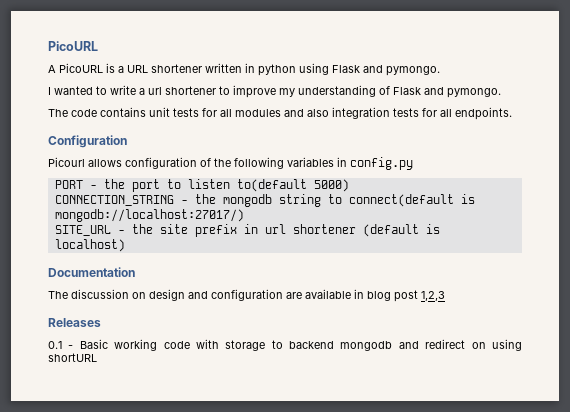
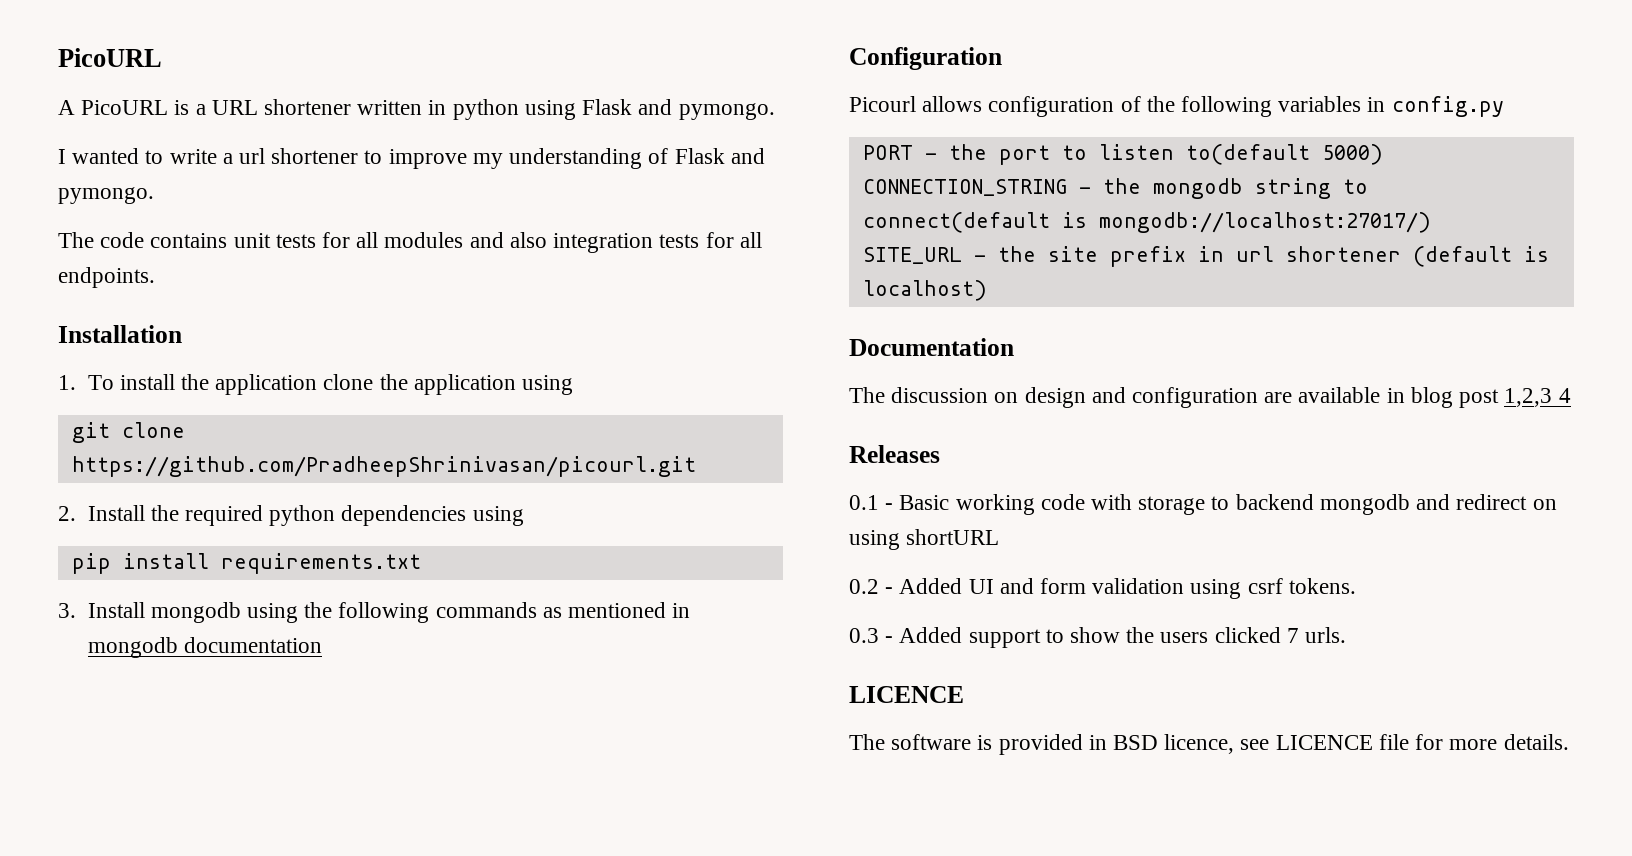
(512, 113) none -> [58,325,182,343] [58,374,573,395] [71,422,185,443] [71,456,696,477] [58,505,524,526] [71,553,421,574] [58,602,691,623] [87,637,322,658] // Installation // 1. To install the application clone the application using // git clone https://github.com/PradheepShrinivasan/picourl.git // 2. Install the required python dependencies using // pip install requirements.txt // 3. Install mongodb using the following commands as mentioned in mongodb documentation
(445, 296) none -> [1558,388,1571,403] 4
(97, 357) none -> [849,578,1356,599] [849,627,1347,648] [849,686,964,703] [849,734,1569,755] // 0.2 - Added UI and form validation using csrf tokens. // 0.3 - Added support to show the users clicked 7 urls. // LICENCE // The software is provided in BSD licence, see LICENCE file for more details.

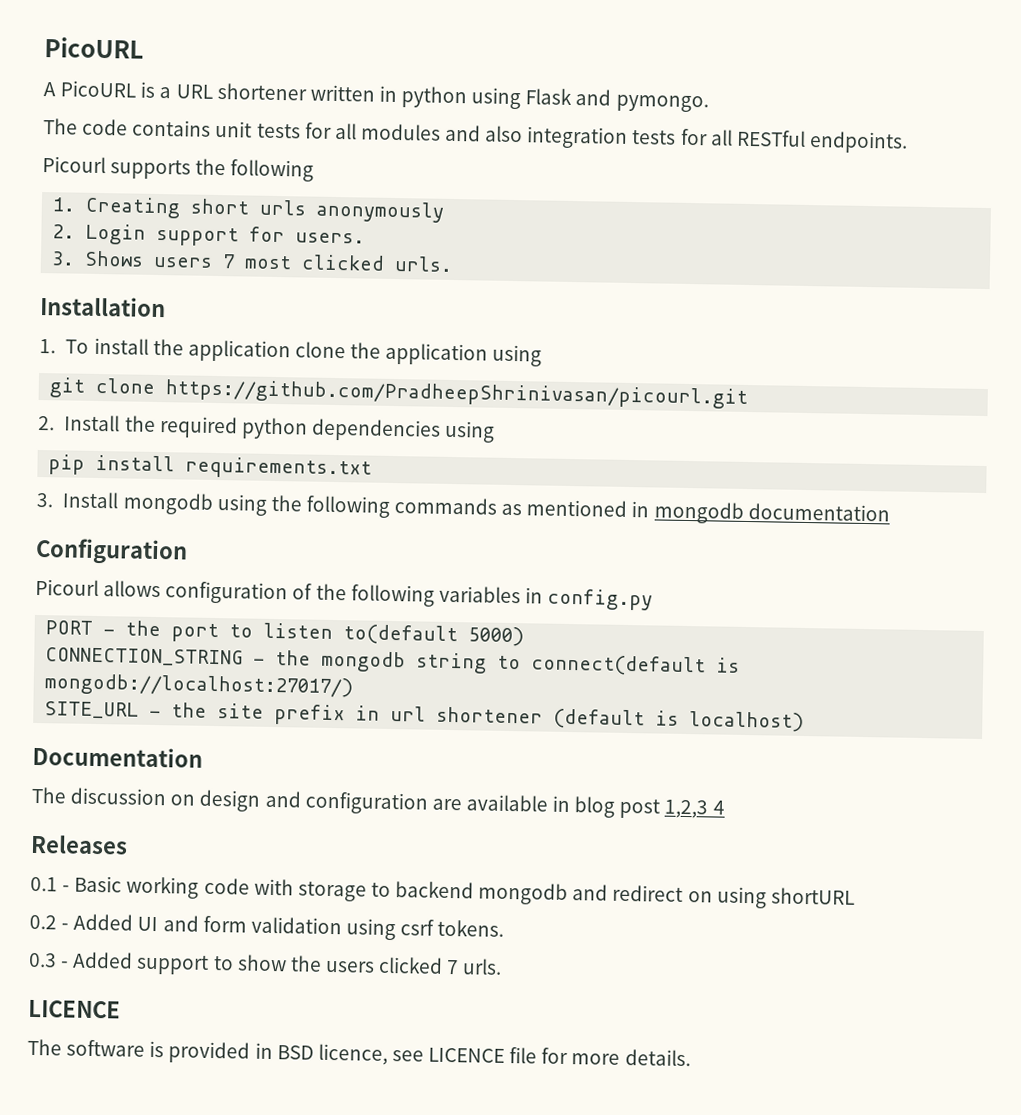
[58,148,765,169] [58,187,154,204] // I wanted to write a url shortener to improve my understanding of Flask and pymongo. -> (709, 103) none
(762, 240) none -> [736,129,806,147] RESTful
(155, 277) none -> [42,156,315,182] [52,196,445,223] [52,223,366,247] [51,250,454,272] // Picourl supports the following // 1. Creating short urls anonymously // 2. Login support for users. // 3. Shows users 7 most clicked urls.

